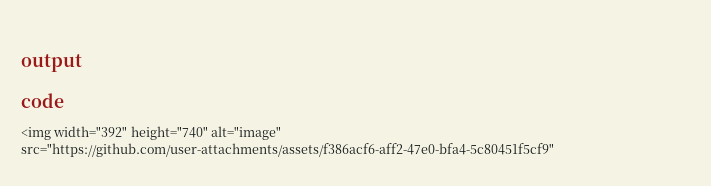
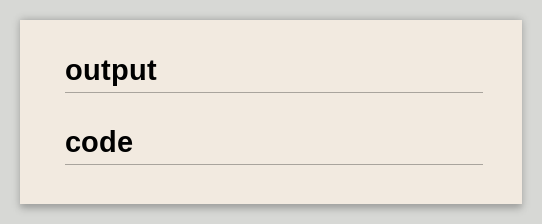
[21,126,282,140] [21,143,554,157] // <img width="392" height="740" alt="image" src="https://github.com/user-attachments/assets/f386acf6-aff2-47e0-bfa4-5c80451f5cf9" -> (133, 141) none

